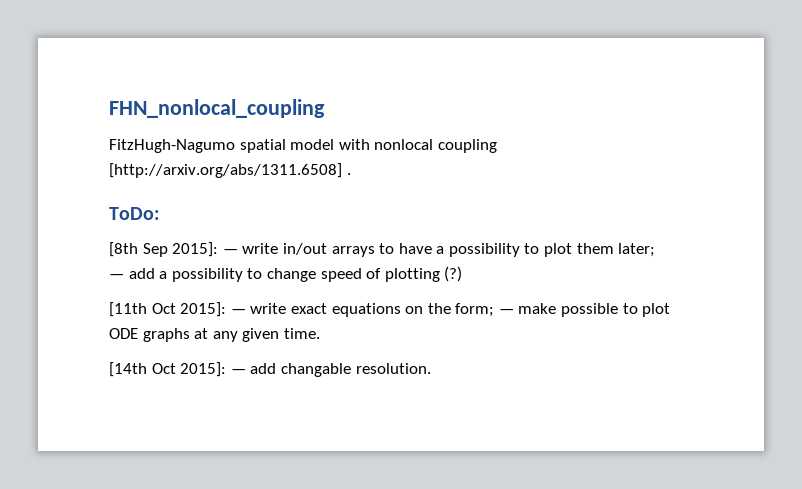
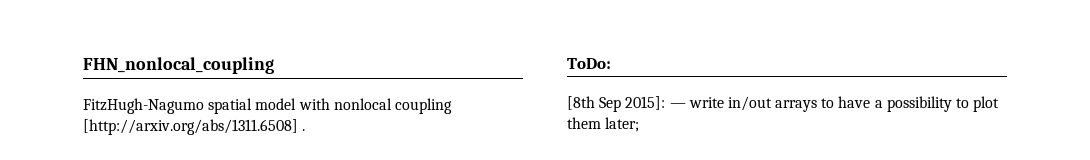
[109,266,463,282] [109,302,671,317] [109,328,320,342] [109,362,431,377] — add a possibility to change speed of plotting (?) // [11th Oct 2015]: — write exact equations on the form; — make possible to plot ODE graphs at any given time. // [14th Oct 2015]: — add changable resolution. -> (640, 124) none

